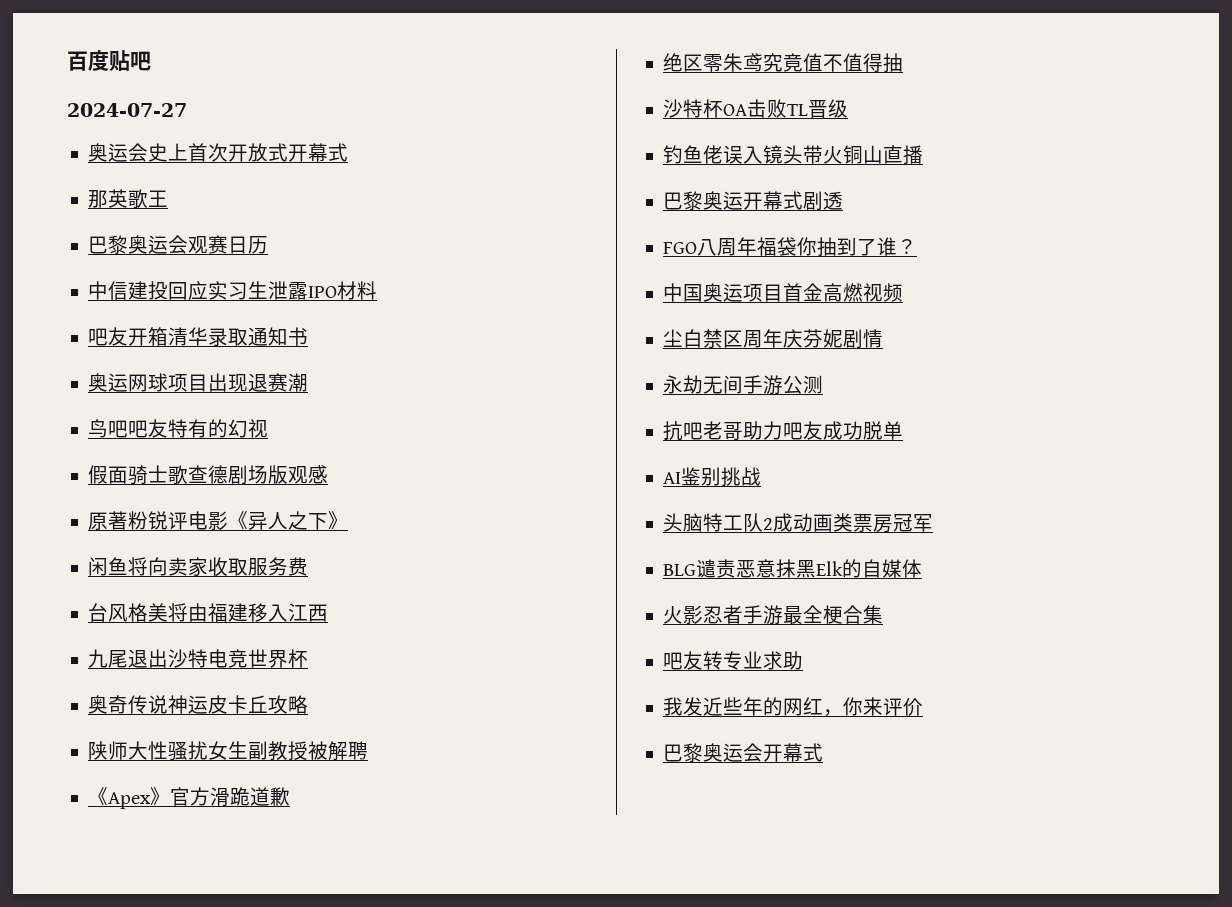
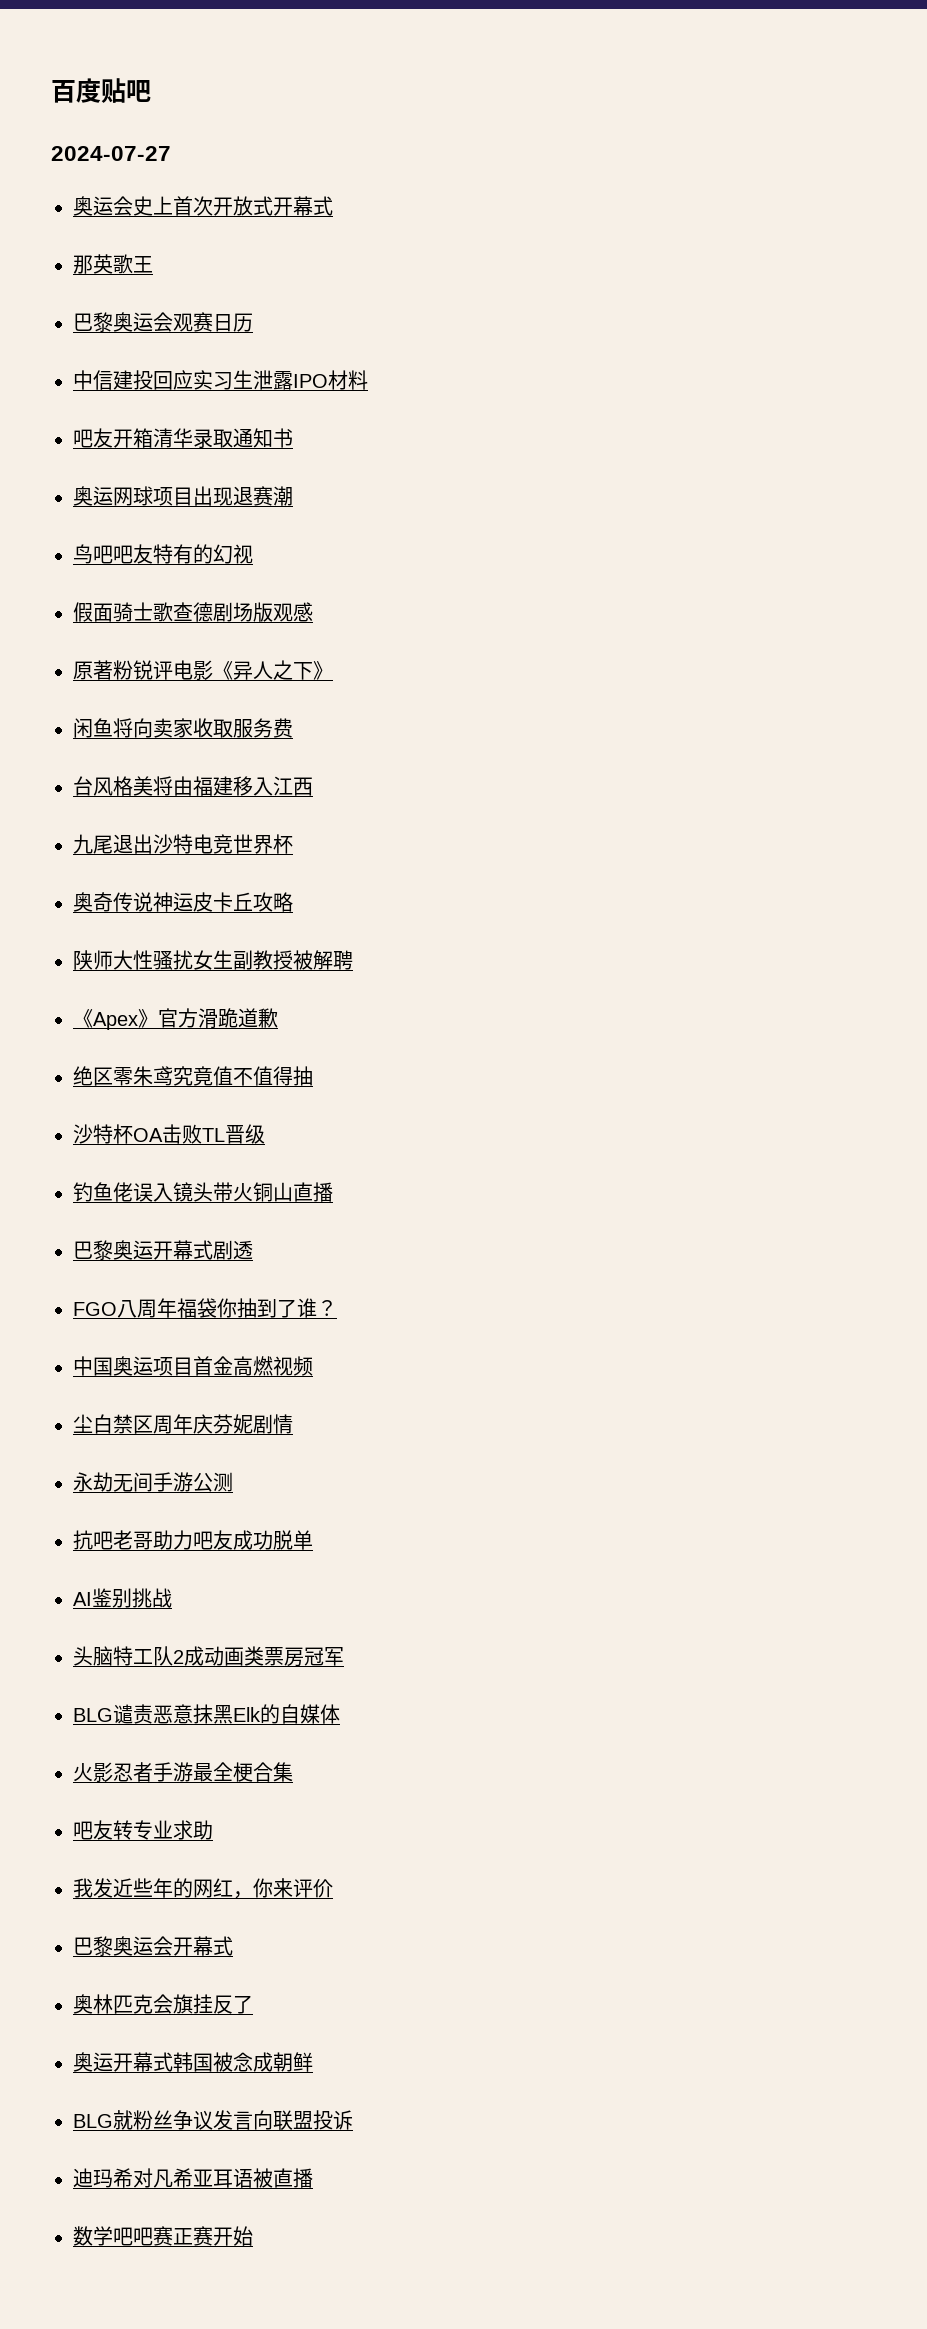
(824, 752) none -> [73,1994,253,2014] [73,2052,313,2072] [73,2110,353,2131] [73,2168,313,2188] [73,2226,253,2246] // 奥林匹克会旗挂反了 // 奥运开幕式韩国被念成朝鲜 // BLG就粉丝争议发言向联盟投诉 // 迪玛希对凡希亚耳语被直播 // 数学吧吧赛正赛开始

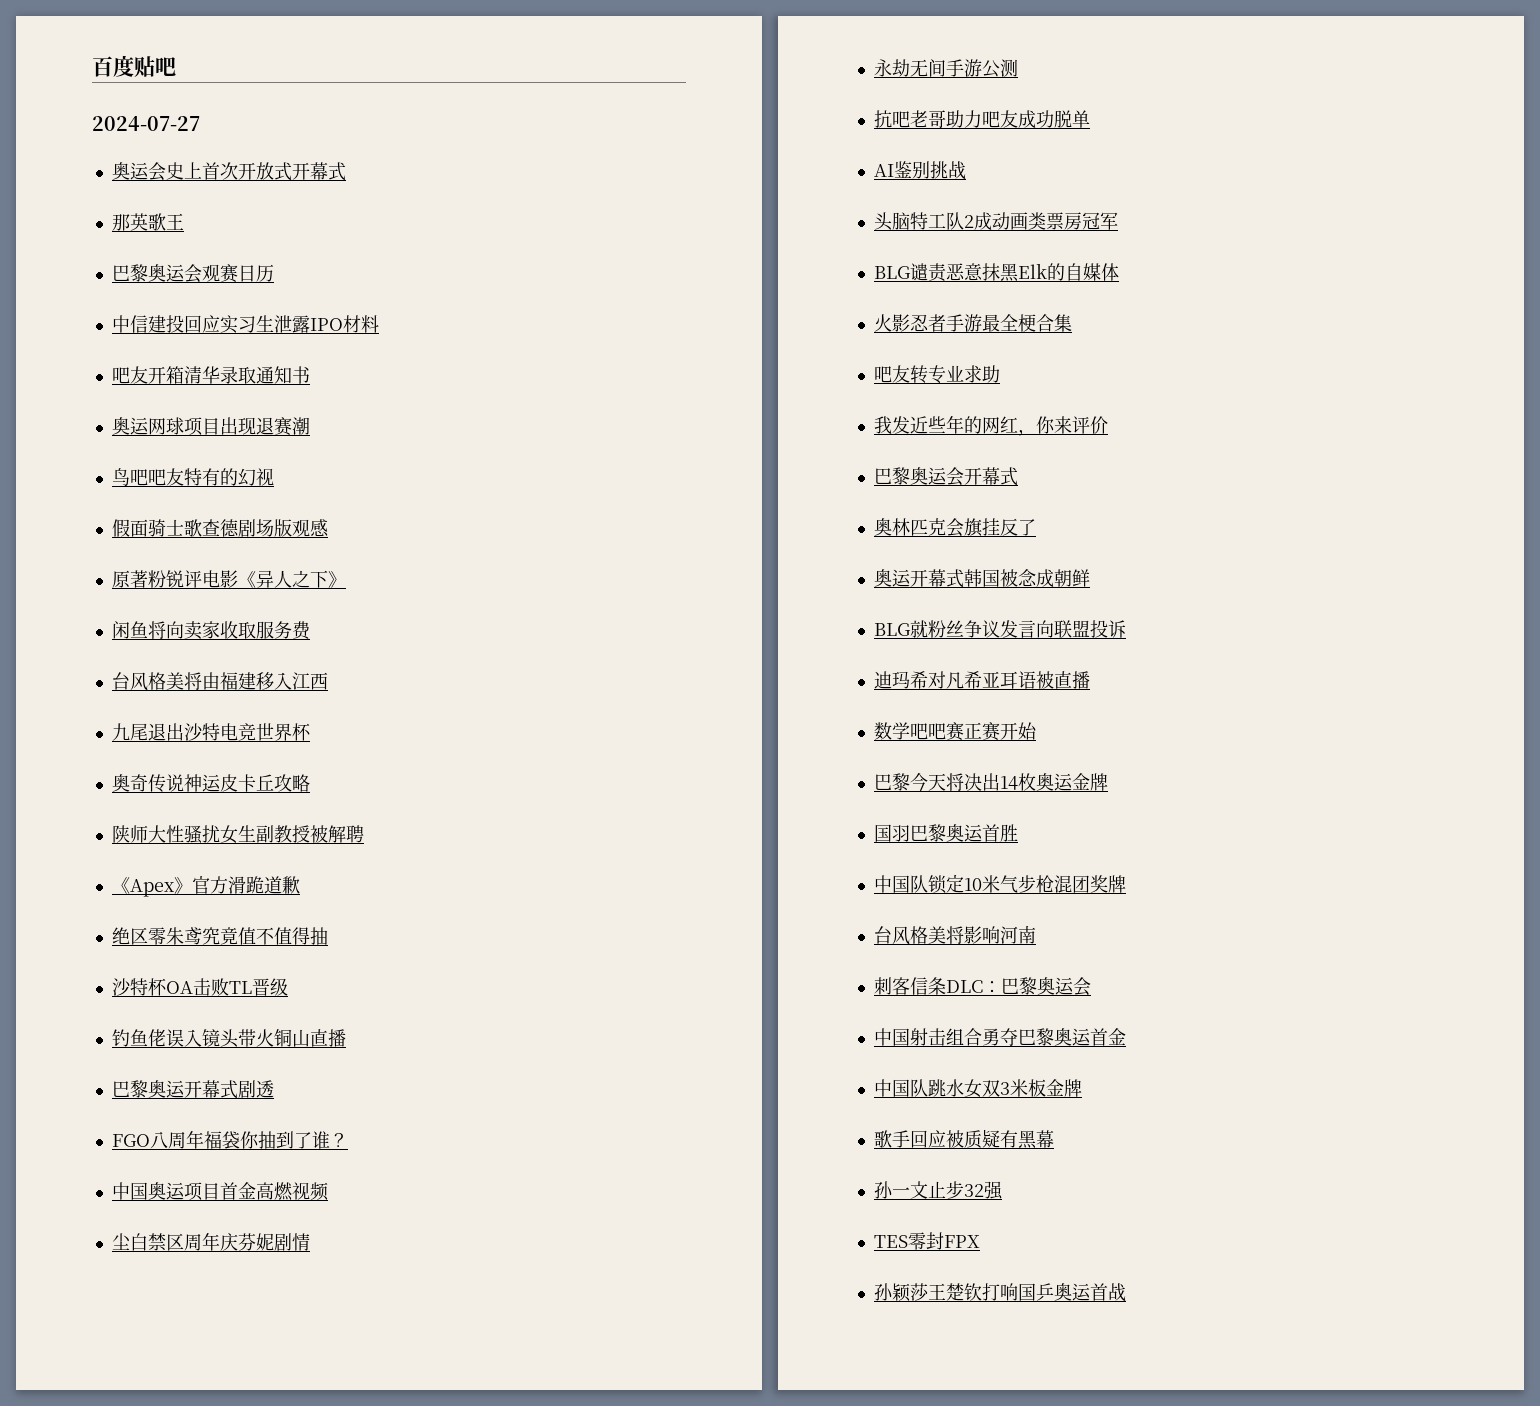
(253, 2236) none -> [873,773,1108,792] [873,824,1018,842] [873,874,1126,894] [873,925,1036,945] [873,977,1091,996] [873,1028,1126,1046] [873,1079,1082,1098] [873,1129,1054,1149] [873,1181,1003,1200] [873,1232,980,1250] [873,1283,1126,1302] // 巴黎今天将决出14枚奥运金牌 // 国羽巴黎奥运首胜 // 中国队锁定10米气步枪混团奖牌 // 台风格美将影响河南 // 刺客信条DLC：巴黎奥运会 // 中国射击组合勇夺巴黎奥运首金 // 中国队跳水女双3米板金牌 // 歌手回应被质疑有黑幕 // 孙一文止步32强 // TES零封FPX // 孙颖莎王楚钦打响国乒奥运首战

